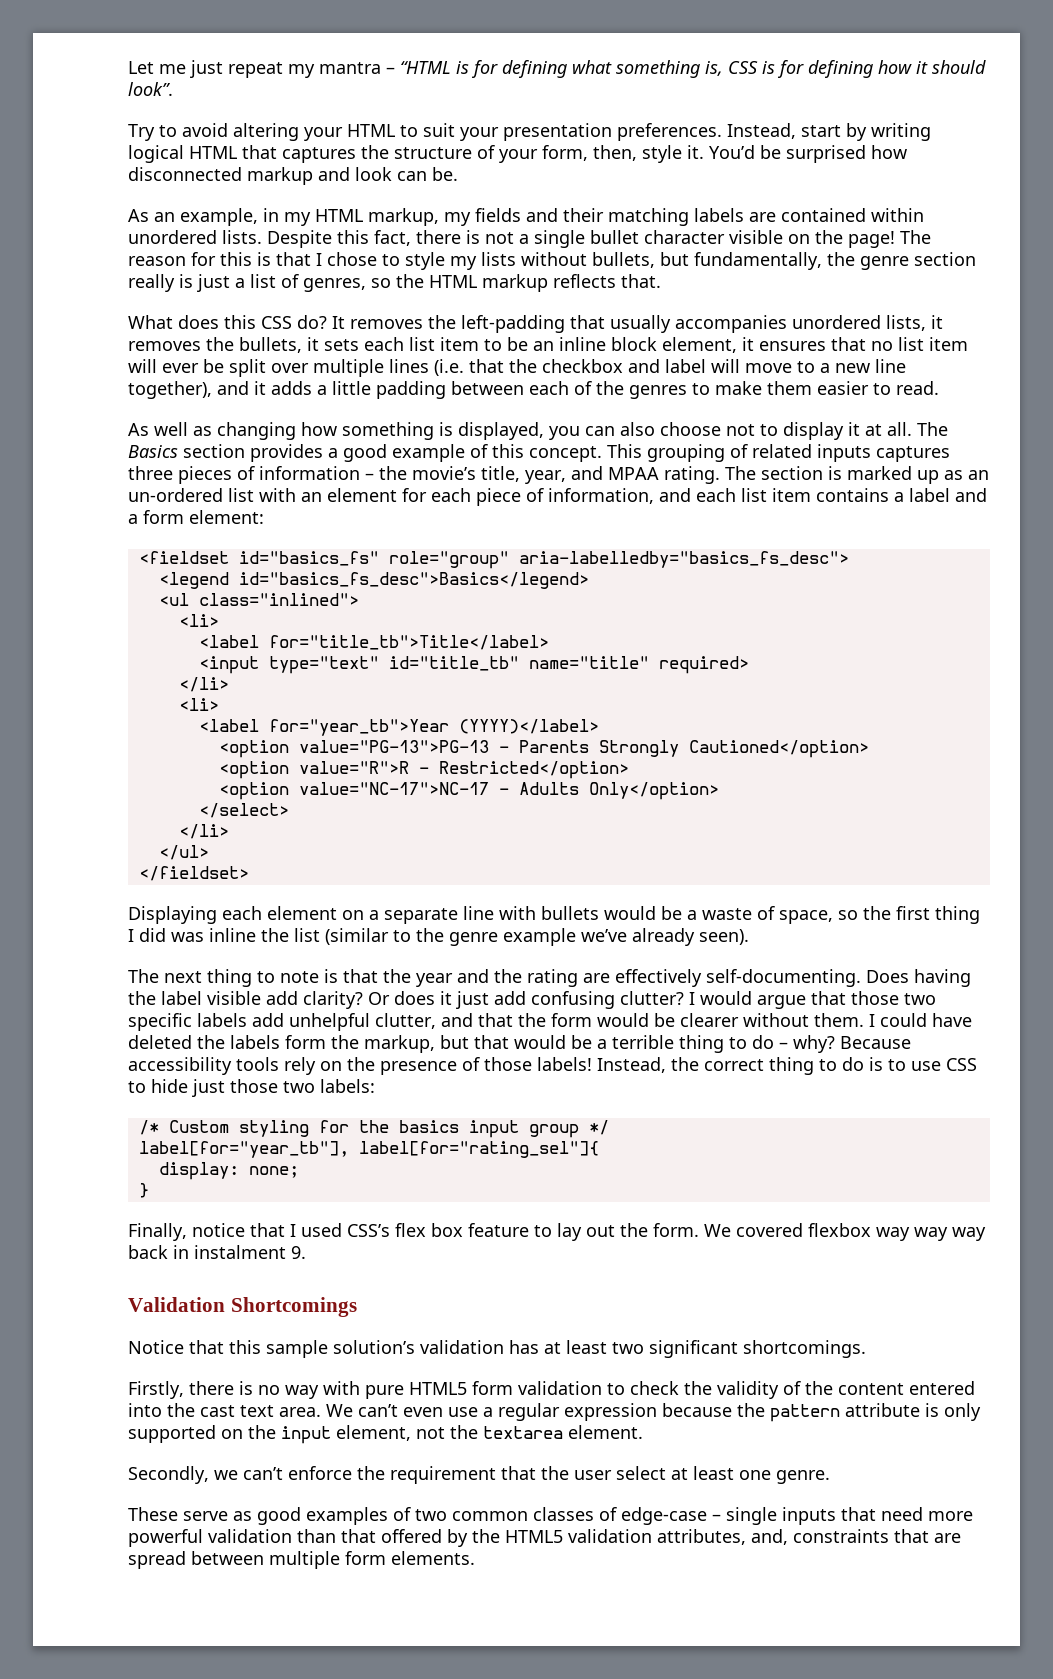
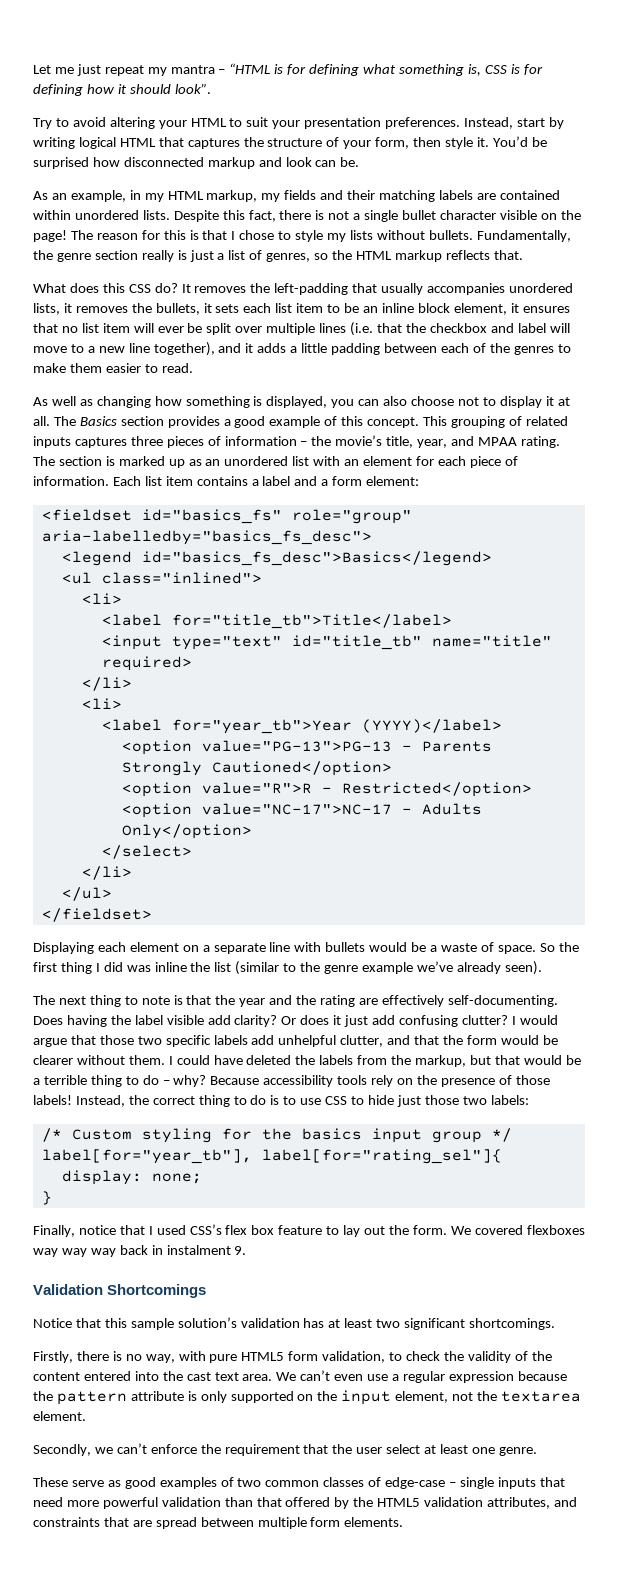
[593,145,637,161] then, -> [413,137,442,147] then
[592,252,822,270] bullets, but fundamentally, -> [428,230,571,242] bullets. Fundamentally,
[128,488,223,502] un-ordered -> [224,456,289,466] unordered
[548,488,736,504] information, and each -> [33,476,141,486] information. Each
[779,910,858,924] space, so -> [497,943,555,954] space. So
[285,1035,326,1049] form -> [357,1055,388,1065] from
[808,1223,871,1237] flexbox -> [526,1225,585,1235] flexboxes
[285,1385,319,1399] way -> [145,1354,175,1363] way,
[518,1381,602,1395] validation -> [322,1351,386,1363] validation,
[751,1529,788,1545] and, -> [553,1497,577,1507] and

